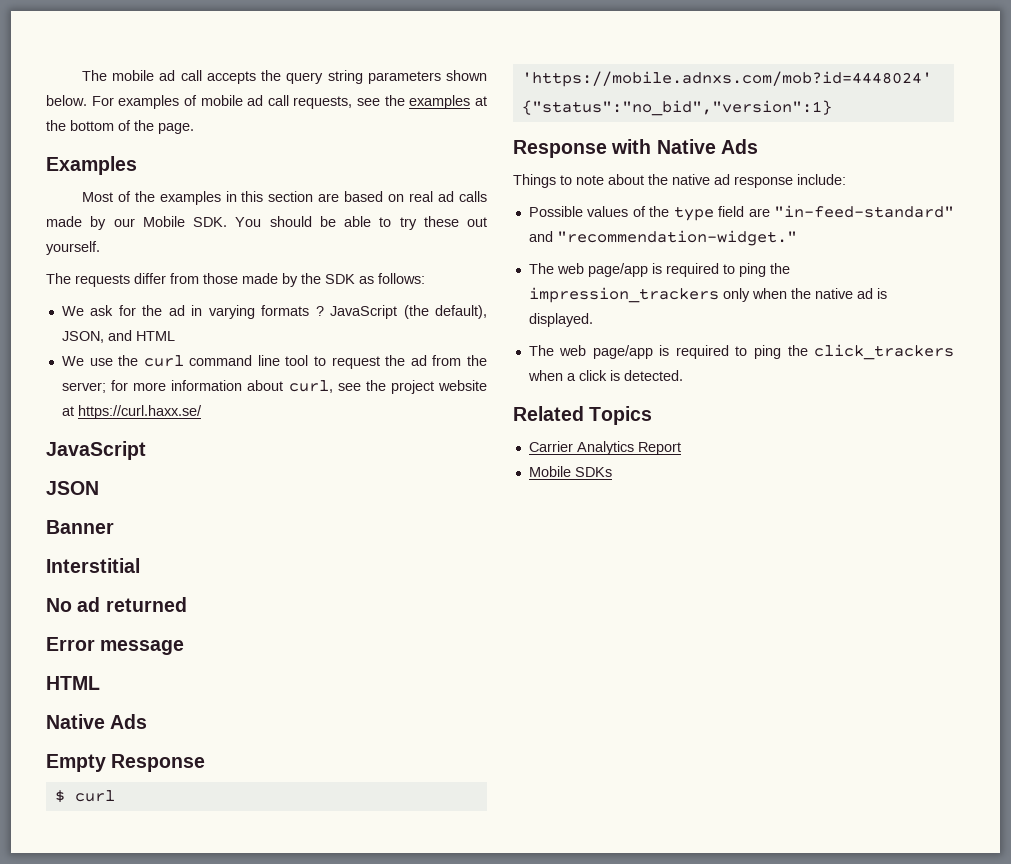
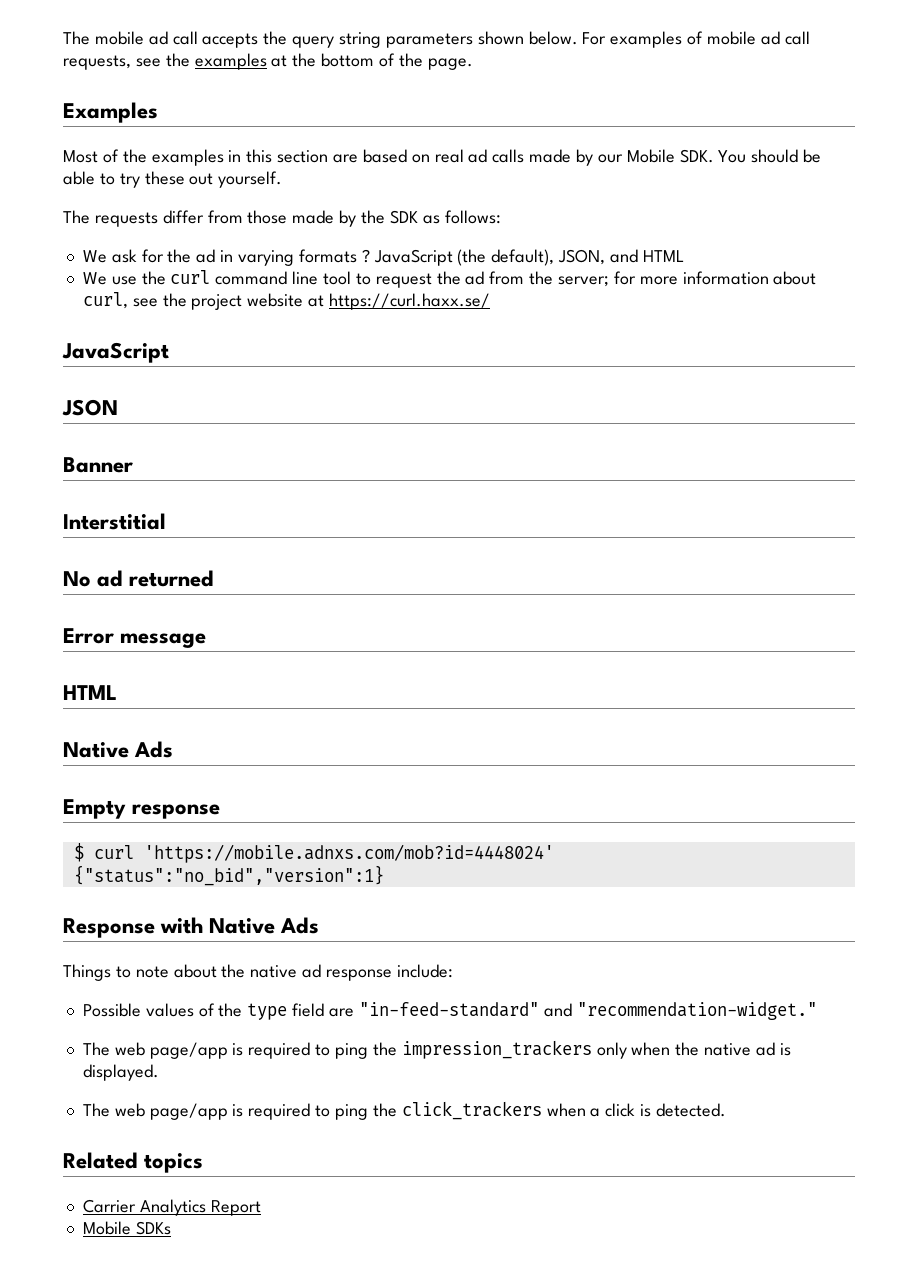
[111,754,206,772] Response -> [132,804,221,819] response
[589,406,653,425] Topics -> [144,1153,204,1173] topics

